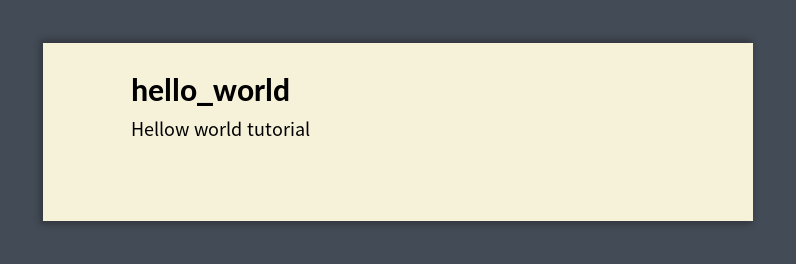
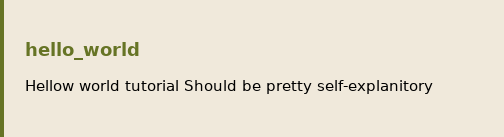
(310, 128) none -> [184,80,433,94] Should be pretty self-explanitory

